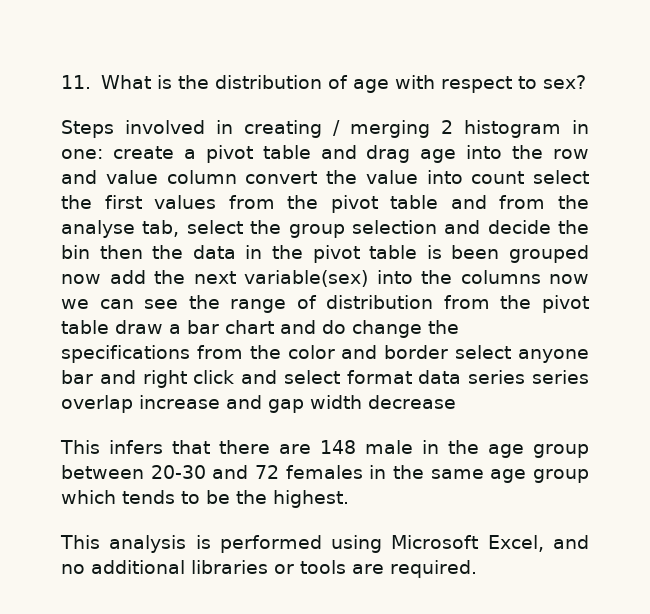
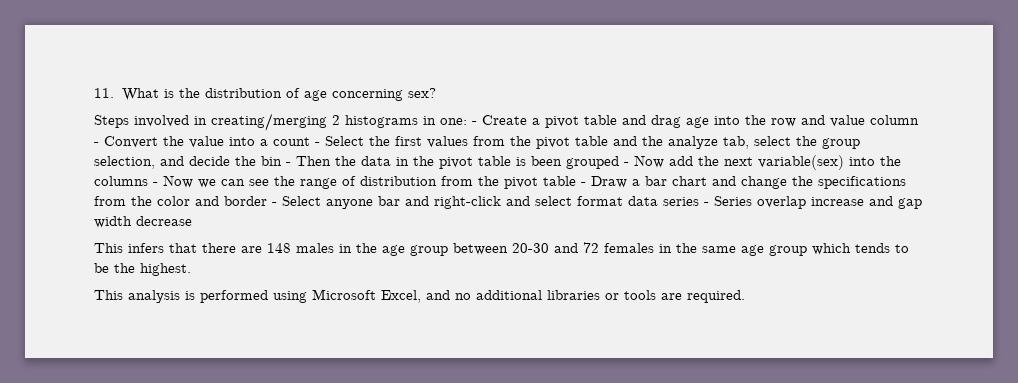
[394,75,537,93] with respect to -> [331,89,403,101] concerning
[244,120,589,138] [61,146,174,159] creating / merging 2 histogram in one: create -> [211,113,527,131] creating/merging 2 histograms in one: - Create
[245,171,318,184] convert -> [94,136,158,148] - Convert
[471,170,589,184] count select -> [260,136,364,146] a count - Select
[499,195,589,209] [61,220,135,238] from the analyse -> [642,136,718,149] the analyze
[351,220,437,234] selection -> [94,156,155,169] selection,
[99,245,143,259] then -> [286,156,331,166] - Then
[61,274,101,284] now -> [624,155,664,168] - Now
[549,274,589,284] now -> [153,175,193,188] - Now
[115,320,163,334] draw -> [581,176,627,188] - Draw
[322,320,346,334] do -> (736, 181) none
[455,345,512,359] select -> [272,196,321,206] - Select
[142,370,235,388] right click -> [434,196,501,209] right-click
[532,370,589,384] series -> [704,196,752,206] - Series
[365,440,413,454] male -> [296,243,334,253] males

